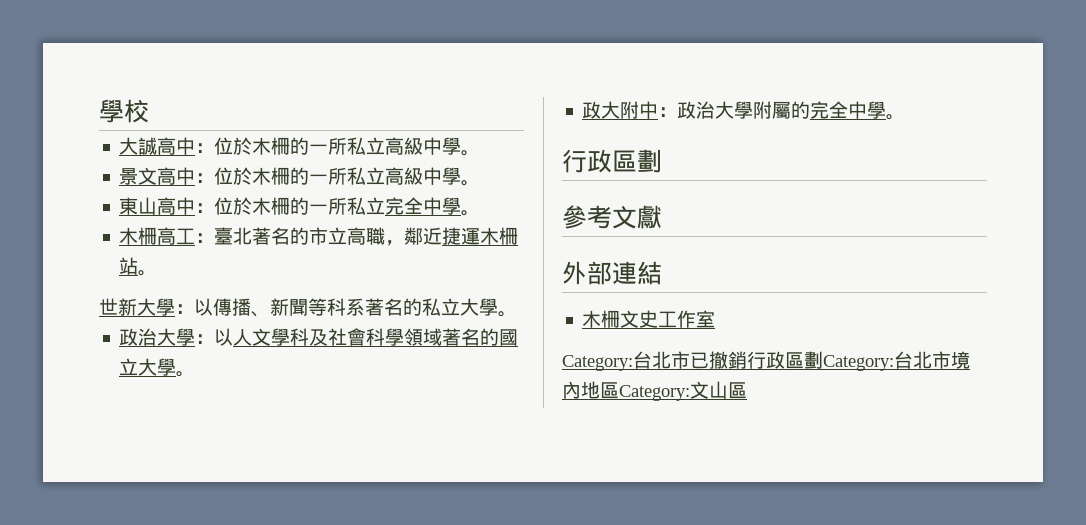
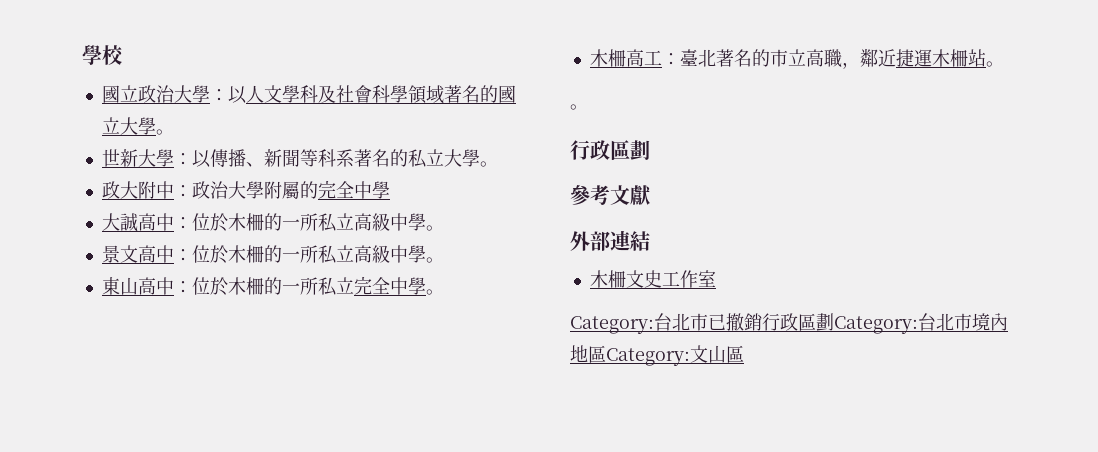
(149, 111) none -> [101,85,516,104] [101,117,174,135] [101,149,498,168] [101,180,390,199] // 國立政治大學：以人文學科及社會科學領域著名的國立大學。 // 世新大學：以傳播、新聞等科系著名的私立大學。 // 政大附中：政治大學附屬的完全中學
[99,298,517,317] [119,328,519,346] [119,358,196,377] [582,101,887,119] 世新大學：以傳播、新聞等科系著名的私立大學。 // 政治大學：以人文學科及社會科學領域著名的國立大學。 // 政大附中：政治大學附屬的完全中學 -> (1004, 64) none

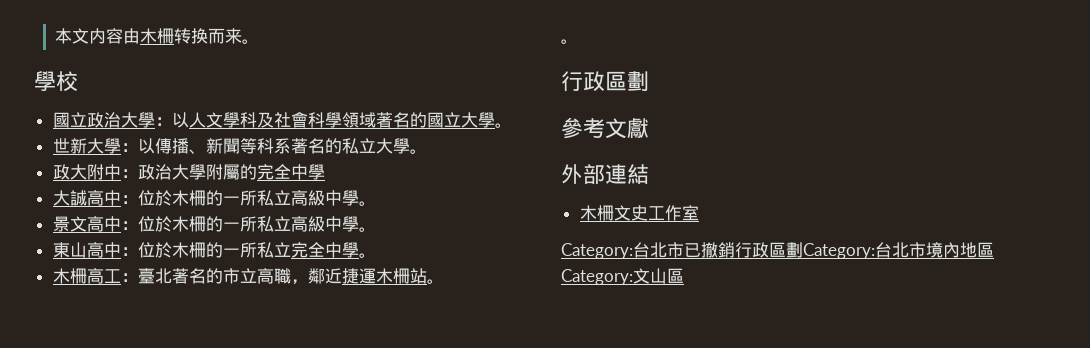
(81, 55) none -> [55,28,260,44] 本文内容由木柵转换而来。 //

